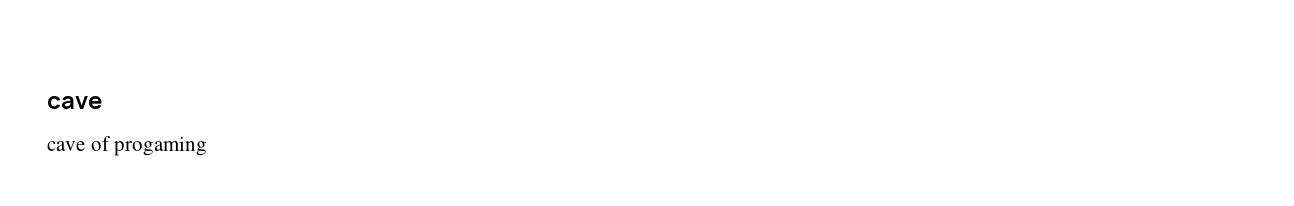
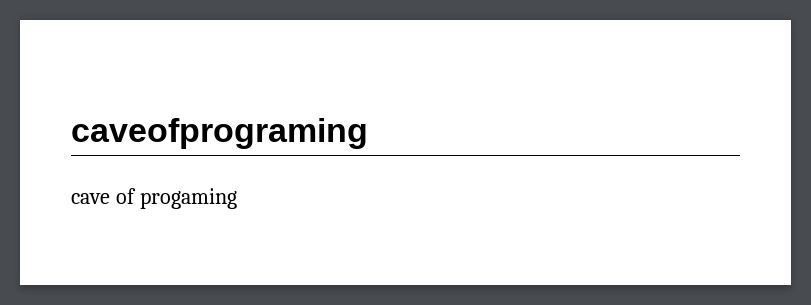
[47,96,102,109] cave -> [71,118,368,149] caveofprograming

